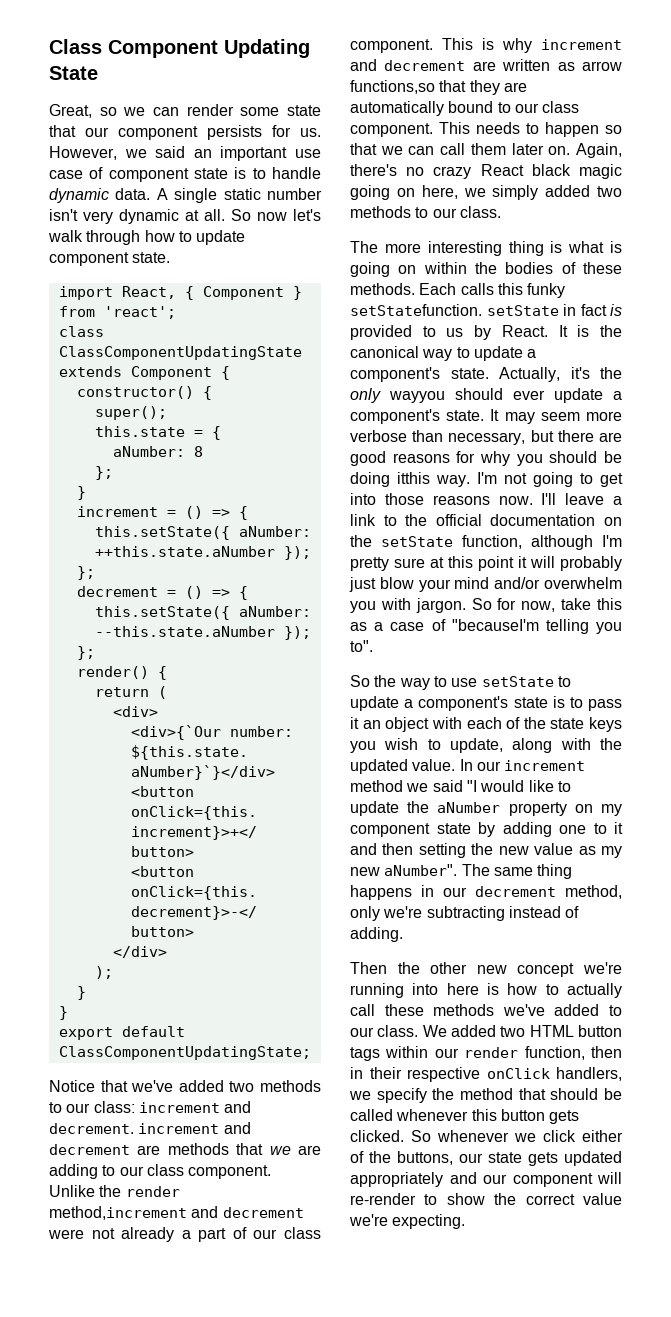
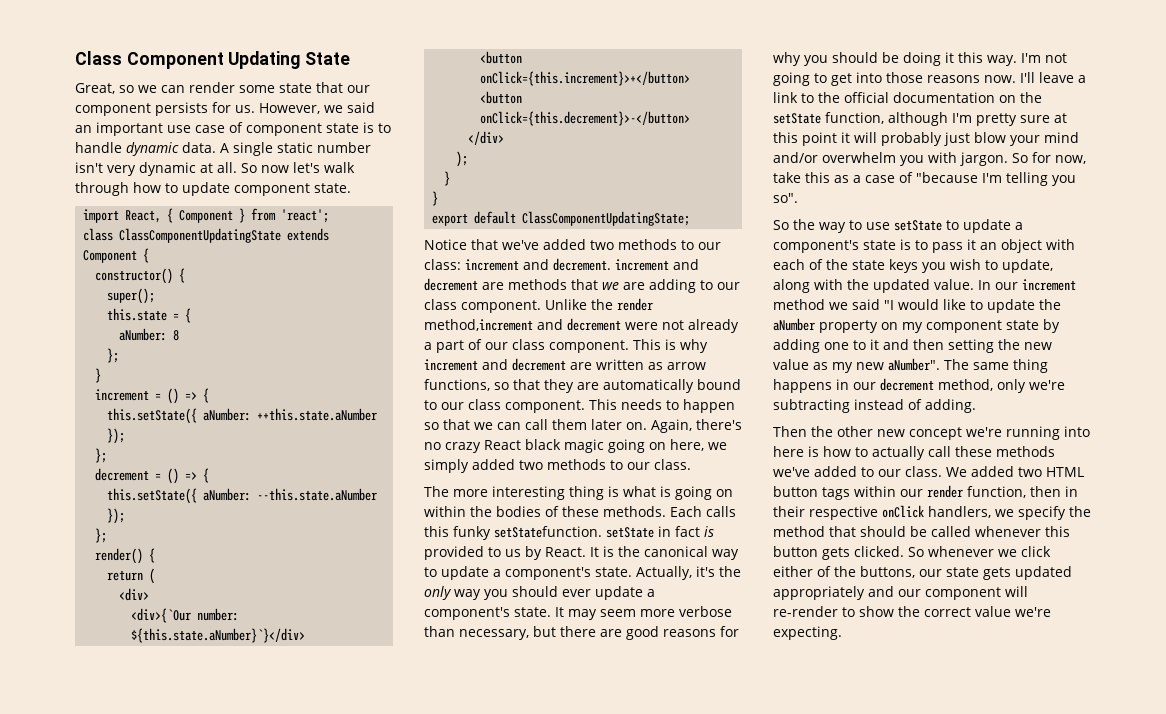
[350,80,435,94] functions,so -> [424,379,509,391] functions, so
[389,391,445,403] wayyou -> [454,589,508,600] way you
[397,472,430,484] itthis -> [945,52,983,63] it this
[451,619,539,631] "becauseI'm -> [916,172,1002,183] "because I'm
[350,640,373,652] to". -> [773,193,798,203] so".

